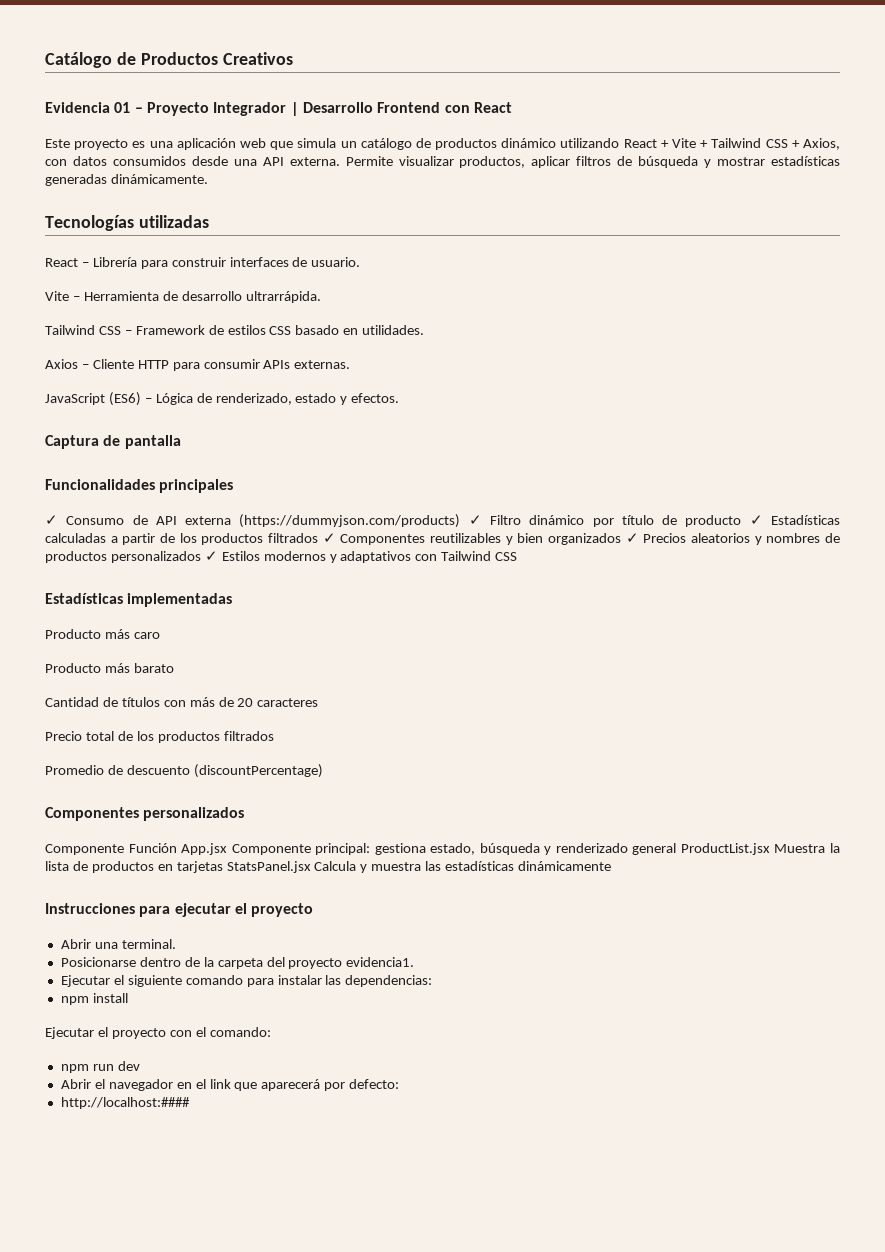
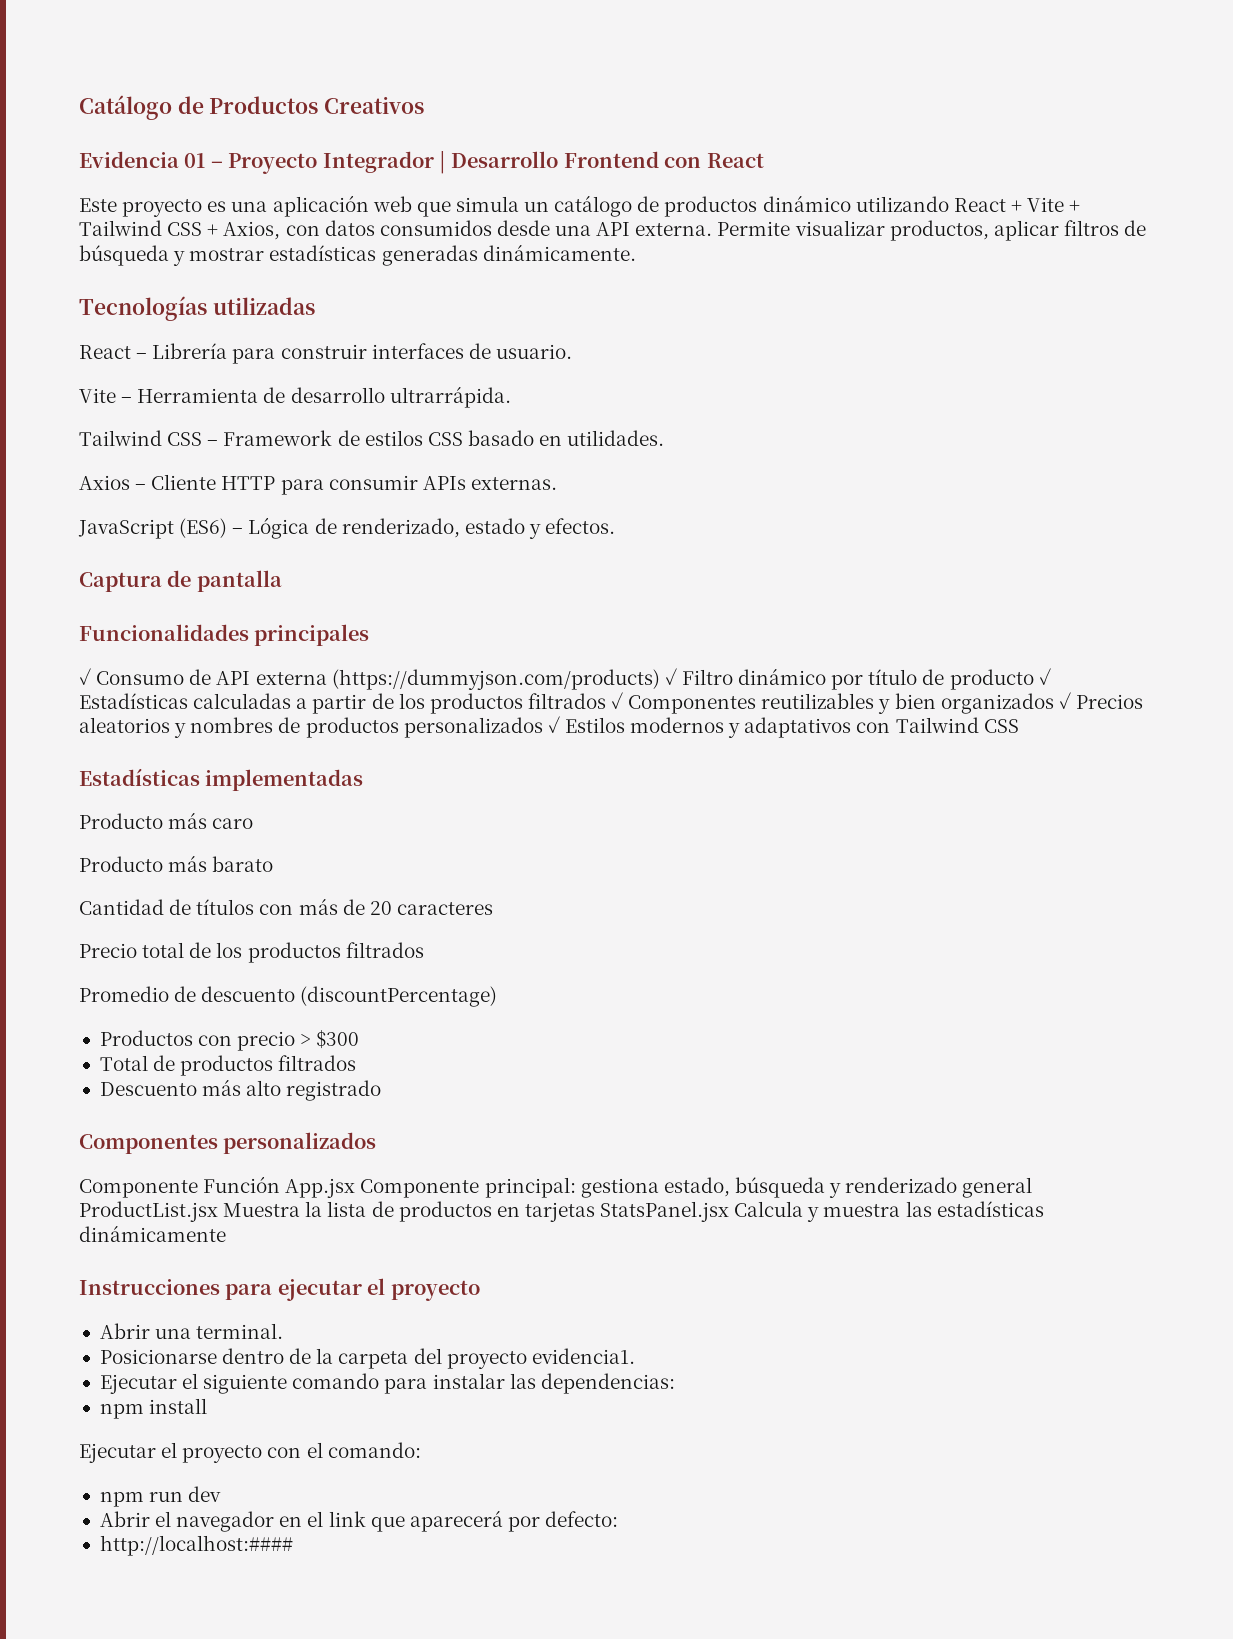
(323, 771) none -> [99,1030,360,1051] [99,1055,357,1076] [99,1079,382,1101] // Productos con precio > $300 // Total de productos filtrados // Descuento más alto registrado

